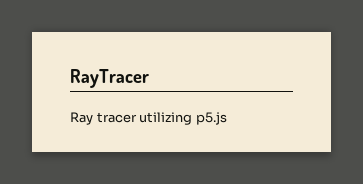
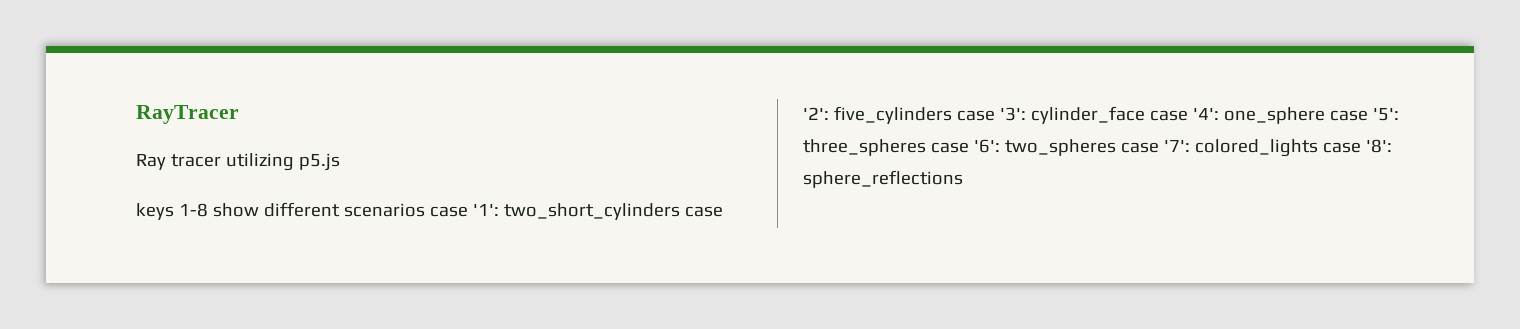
(227, 118) none -> [136,202,723,220] [803,106,1399,124] [803,139,1392,157] [803,170,963,188] // keys 1-8 show different scenarios case '1': two_short_cylinders case '2': five_cylinders case '3': cylinder_face case '4': one_sphere case '5': three_spheres case '6': two_spheres case '7': colored_lights case '8': sphere_reflections

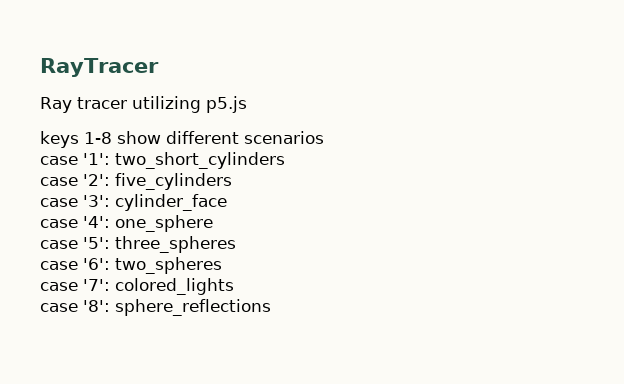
(425, 210) none -> (324, 137) //
(680, 211) none -> (285, 160) //
(952, 115) none -> (232, 181) //
(1145, 115) none -> (227, 202) //
(1325, 115) none -> (213, 223) //
(926, 147) none -> (236, 244) //
(1116, 147) none -> (222, 265) //
(1318, 148) none -> (234, 286) //

